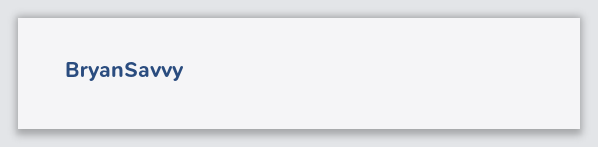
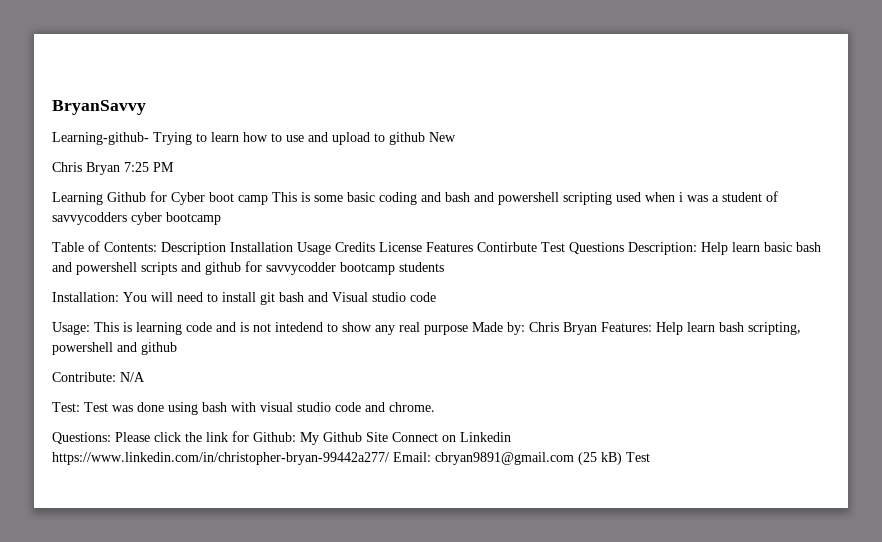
(184, 71) none -> [52,132,456,145] [52,162,174,175] [52,191,778,205] [52,212,221,225] [52,241,821,255] [52,261,444,275] [52,292,436,305] [52,322,801,335] [52,342,177,355] [52,372,145,382] [52,402,435,415] [52,431,511,445] [52,452,650,465] // Learning-github- Trying to learn how to use and upload to github New // Chris Bryan 7:25 PM // Learning Github for Cyber boot camp This is some basic coding and bash and powershell scripting used when i was a student of savvycodders cyber bootcamp // Table of Contents: Description Installation Usage Credits License Features Contirbute Test Questions Description: Help learn basic bash and powershell scripts and github for savvycodder bootcamp students // Installation: You will need to install git bash and Visual studio code // Usage: This is learning code and is not intedend to show any real purpose Made by: Chris Bryan Features: Help learn bash scripting, powershell and github // Contribute: N/A // Test: Test was done using bash with visual studio code and chrome. // Questions: Please click the link for Github: My Github Site Connect on Linkedin https://www.linkedin.com/in/christopher-bryan-99442a277/ Email: cbryan9891@gmail.com (25 kB) Test

